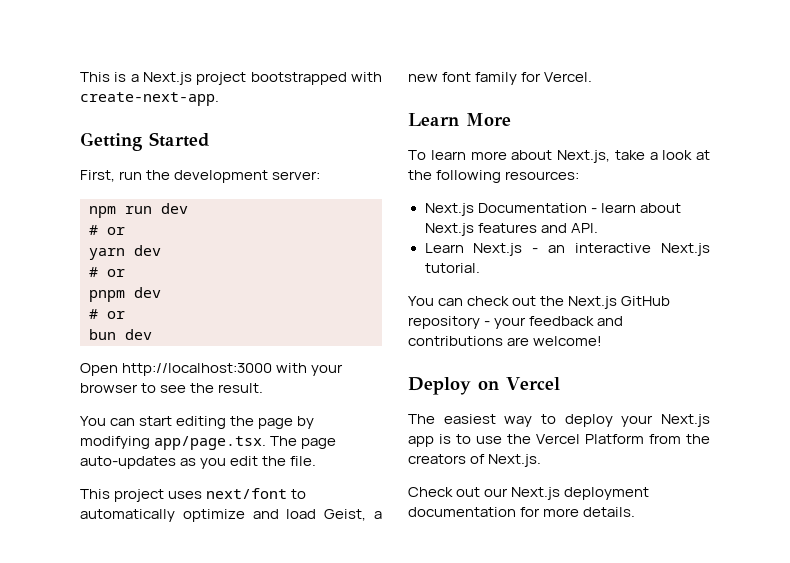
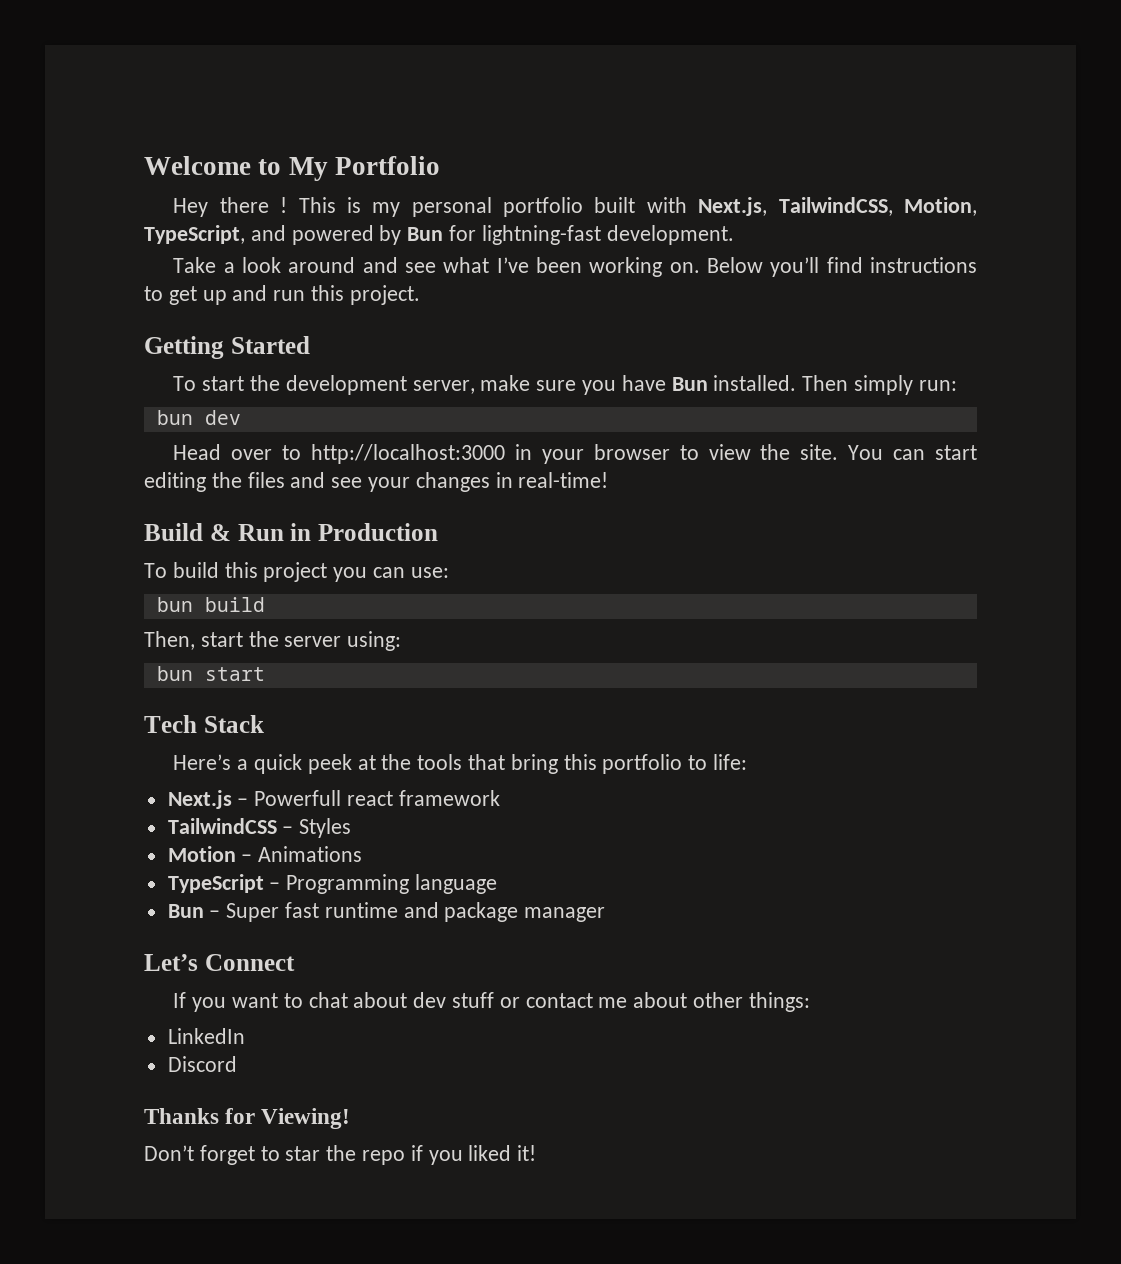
[80,72,382,85] [80,92,219,106] [80,132,210,151] [80,170,321,183] [89,203,188,218] [89,225,125,235] [89,245,161,260] [89,267,125,277] [89,287,161,302] [89,309,125,319] [89,329,152,340] [80,363,344,376] [80,383,264,393] This is a Next.js project bootstrapped with create-next-app. // Getting Started // First, run the development server: // npm run dev // # or // yarn dev // # or // pnpm dev // # or // bun dev // Open http://localhost:3000 with your browser to see the result. // -> [144,156,440,181] [173,197,977,217] [144,225,734,245] [173,257,977,277] [144,285,420,305] [144,336,310,359] [173,375,957,395] [156,410,241,425] [173,444,839,464] Welcome to My Portfolio // Hey there ! This is my personal portfolio built with Next.js, TailwindCSS, Motion, TypeScript, and powered by Bun for lightning-fast development. // Take a look around and see what I’ve been working on. Below you’ll find instructions to get up and run this project. // Getting Started // To start the development server, make sure you have Bun installed. Then simply run: // bun dev // Head over to http://localhost:3000 in your browser to view the site.
[258,416,315,429] [80,436,337,450] [80,456,317,469] [80,488,307,502] [80,509,383,522] [408,72,593,85] [408,113,511,126] [408,150,710,163] [408,170,580,183] [424,203,681,216] [424,223,598,236] [424,243,710,256] [424,263,480,273] [408,296,671,309] [408,316,624,329] [408,336,603,346] [408,377,560,395] [408,414,710,427] [408,434,710,447] [408,454,542,467] [408,487,650,500] [408,507,636,517] page by modifying app/page.tsx. The page auto-updates as you edit the file. // This project uses next/font to automatically optimize and load Geist, a new font family for Vercel. // Learn More // To learn more about Next.js, take a look at the following resources: // Next.js Documentation - learn about Next.js features and API. // Learn Next.js - an interactive Next.js tutorial. // You can check out the Next.js GitHub repository - your feedback and contributions are welcome! // Deploy on Vercel // The easiest way to deploy your Next.js app is to use the Vercel Platform from the creators of Next.js. // Check out our Next.js deployment documentation for more details. -> [247,472,609,492] [144,523,438,541] [144,562,449,582] [156,597,265,612] [144,631,402,651] [156,666,265,681] [144,715,264,733] [173,754,748,774] [167,790,500,809] [167,818,352,838] [167,846,363,862] [167,874,498,894] [167,902,606,922] [144,954,295,971] [173,992,810,1012] [167,1028,245,1044] [167,1056,237,1072] [144,1108,351,1129] [144,1145,537,1165] files and see your changes in real-time! // Build & Run in Production // To build this project you can use: // bun build // Then, start the server using: // bun start // Tech Stack // Here’s a quick peek at the tools that bring this portfolio to life: // Next.js – Powerfull react framework // TailwindCSS – Styles // Motion – Animations // TypeScript – Programming language // Bun – Super fast runtime and package manager // Let’s Connect // If you want to chat about dev stuff or contact me about other things: // LinkedIn // Discord // Thanks for Viewing! // Don’t forget to star the repo if you liked it!

